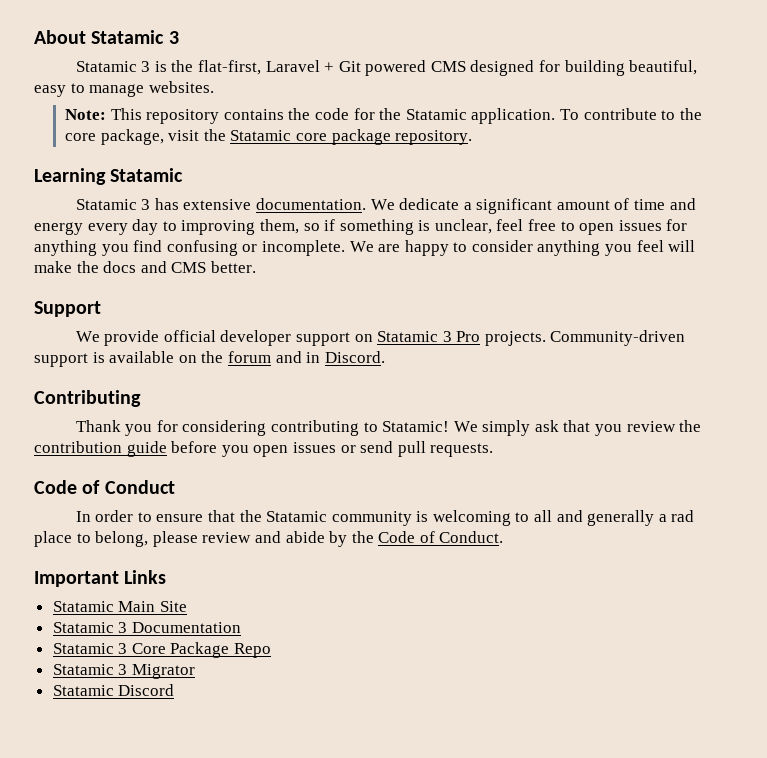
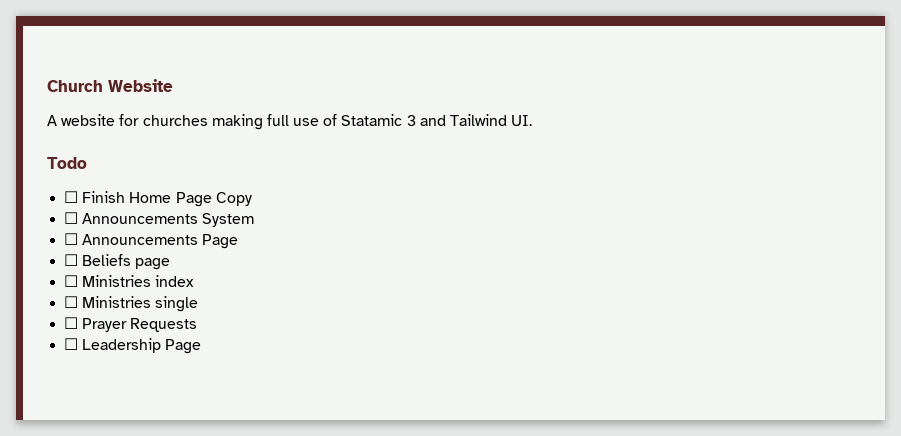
[34,30,179,44] [75,60,698,76] [34,81,214,97] [65,108,702,124] [65,129,473,145] [34,168,184,185] [75,198,696,214] [34,219,688,235] [34,240,696,256] [34,261,256,273] [34,301,101,317] [75,330,686,346] [34,351,385,367] [34,390,141,407] [75,420,702,436] [34,441,494,457] [34,480,175,494] [75,510,695,526] [34,531,504,547] [34,570,167,587] [52,601,187,612] [52,622,241,633] [52,642,272,658] [52,664,195,679] [52,684,175,696] About Statamic 3 // Statamic 3 is the flat-first, Laravel + Git powered CMS designed for building beautiful, easy to manage websites. // Note: This repository contains the code for the Statamic application. To contribute to the core package, visit the Statamic core package repository. // Learning Statamic // Statamic 3 has extensive documentation. We dedicate a significant amount of time and energy every day to improving them, so if something is unclear, feel free to open issues for anything you find confusing or incomplete. We are happy to consider anything you feel will make the docs and CMS better. // Support // We provide official developer support on Statamic 3 Pro projects. Community-driven support is available on the forum and in Discord. // Contributing // Thank you for considering contributing to Statamic! We simply ask that you review the contribution guide before you open issues or send pull requests. // Code of Conduct // In order to ensure that the Statamic community is welcoming to all and generally a rad place to belong, please review and abide by the Code of Conduct. // Important Links // Statamic Main Site // Statamic 3 Documentation // Statamic 3 Core Package Repo // Statamic 3 Migrator // Statamic Discord -> [47,79,173,92] [47,114,533,130] [47,157,87,169] [64,191,252,207] [64,212,255,227] [64,233,239,249] [64,254,171,270] [64,275,195,287] [64,296,199,312] [64,317,198,332] [64,338,202,354] Church Website // A website for churches making full use of Statamic 3 and Tailwind UI. // Todo // ☐ Finish Home Page Copy // ☐ Announcements System // ☐ Announcements Page // ☐ Beliefs page // ☐ Ministries index // ☐ Ministries single // ☐ Prayer Requests // ☐ Leadership Page

